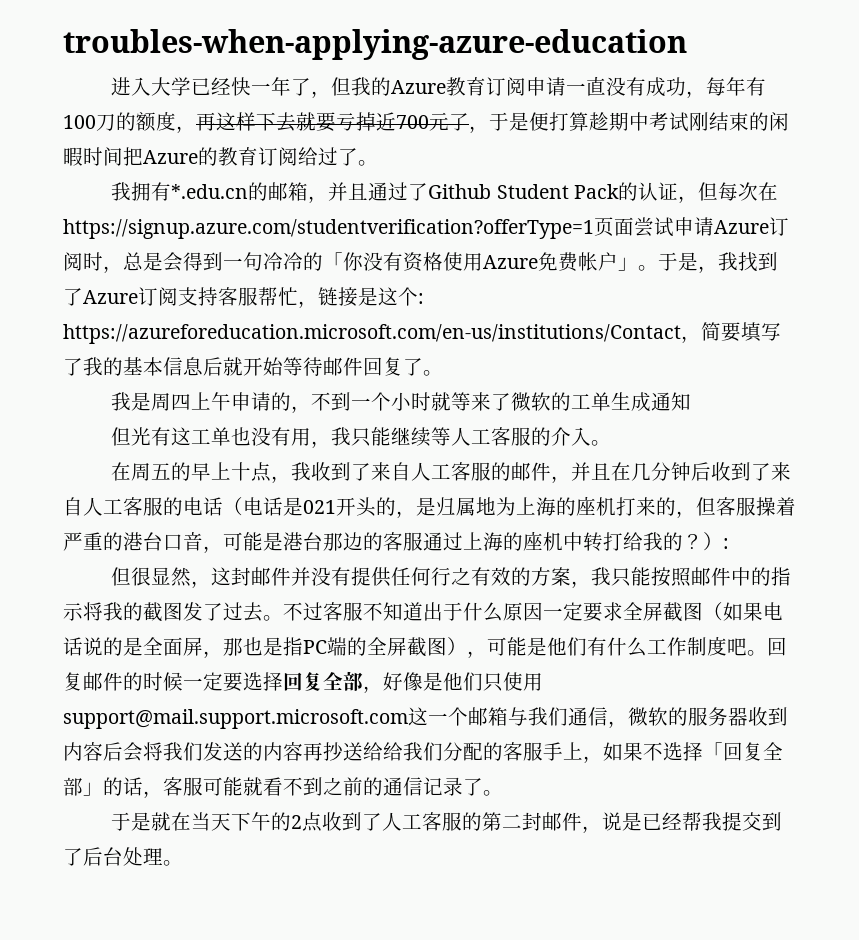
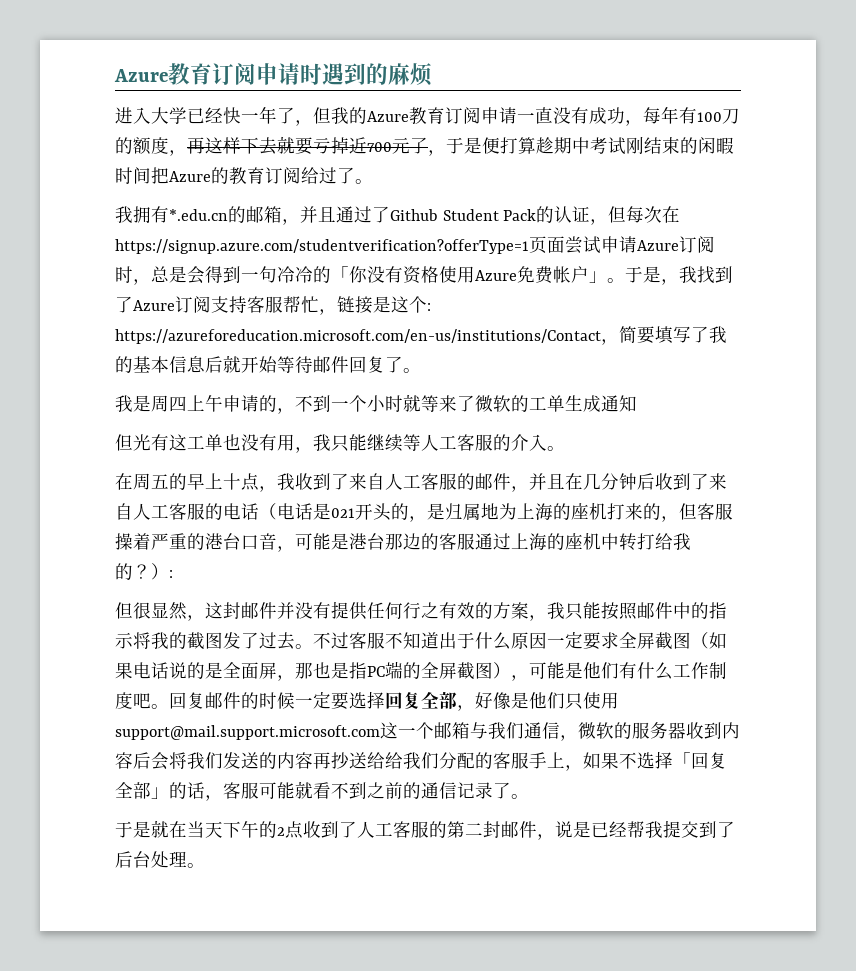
[63,29,687,60] troubles-when-applying-azure-education -> [114,63,433,86] Azure教育订阅申请时遇到的麻烦

